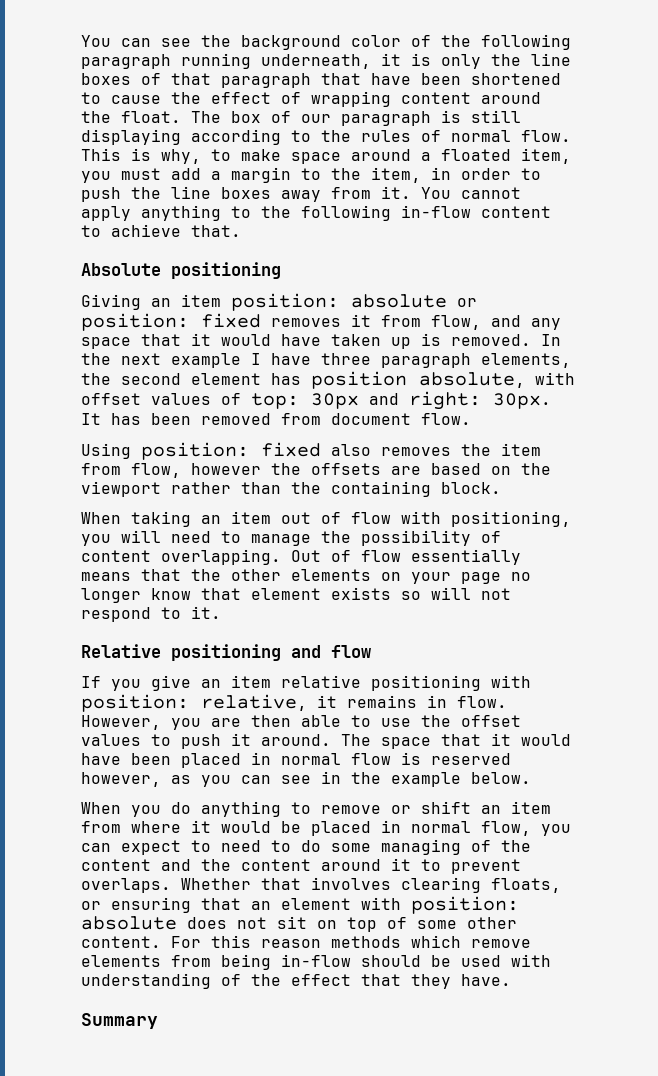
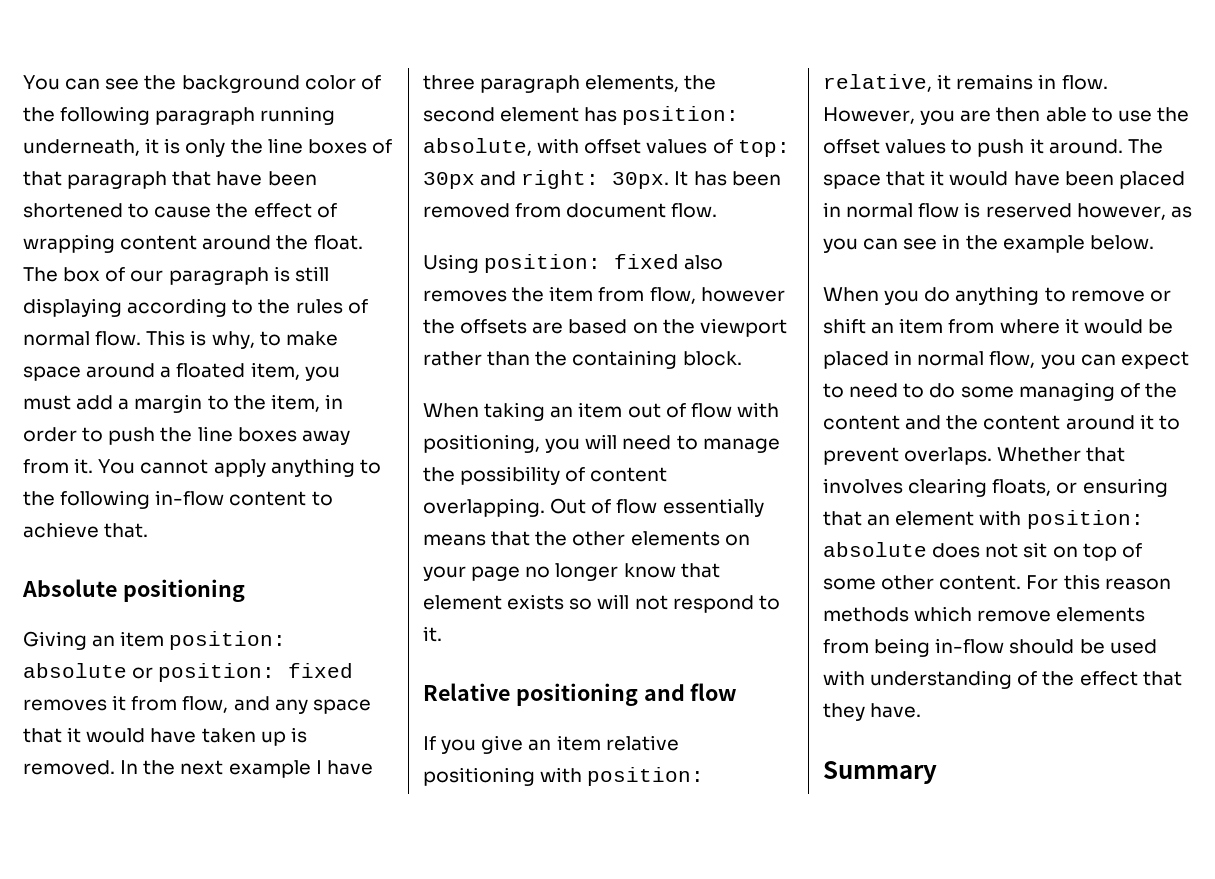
[311,371,407,389] position -> [622,106,740,125] position:

